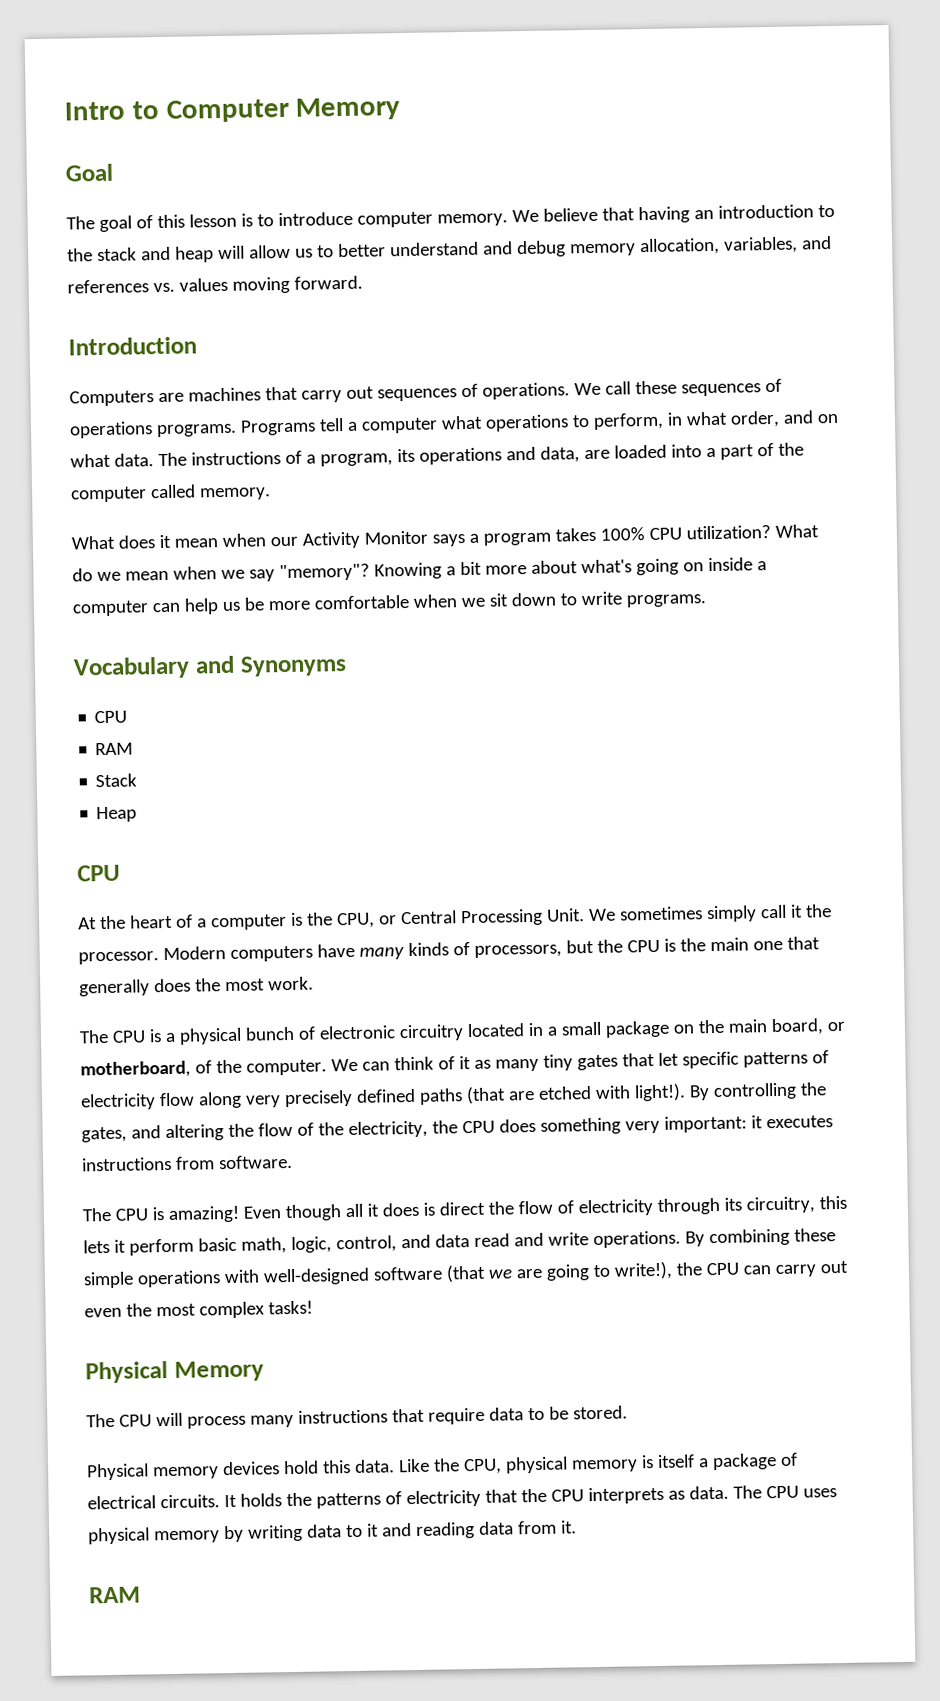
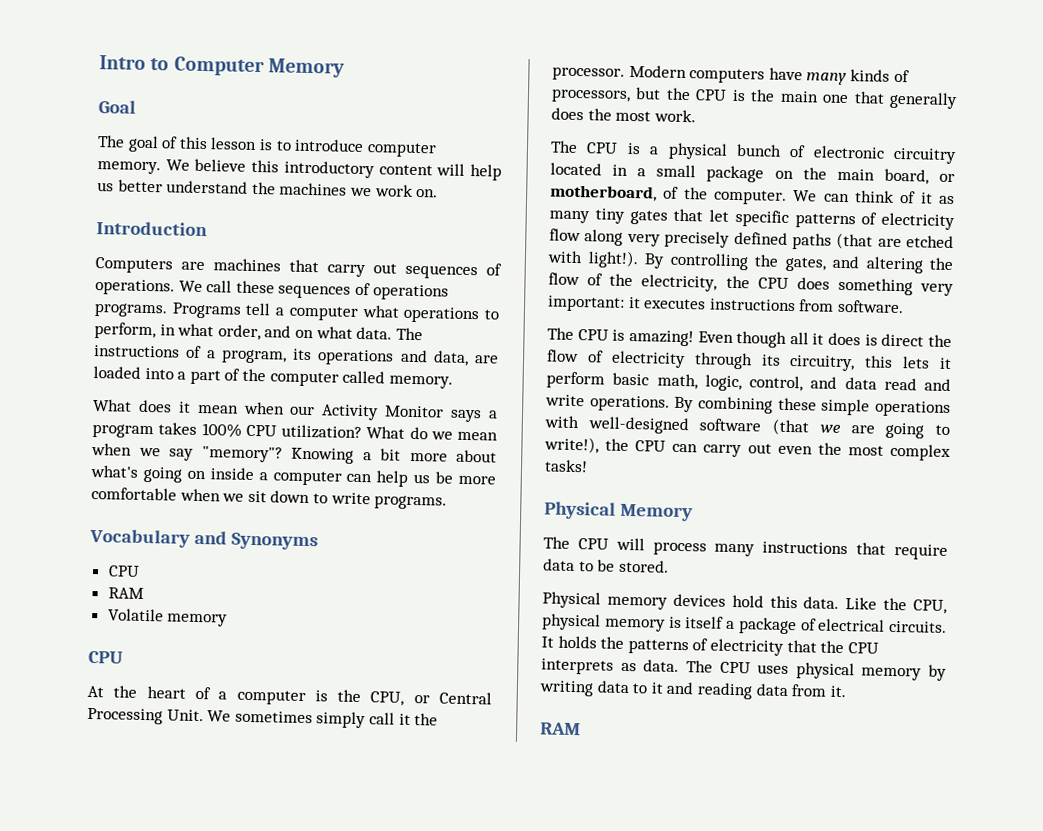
[601,204,835,224] [67,235,832,263] [67,275,363,294] that having an introduction to the stack and heap will allow us to better understand and debug memory allocation, variables, and references vs. values moving forward. -> [251,159,503,181] [97,179,439,198] this introductory content will help us better understand the machines we work on.
[95,773,138,788] [96,806,138,823] Stack // Heap -> [107,608,229,627] Volatile memory

